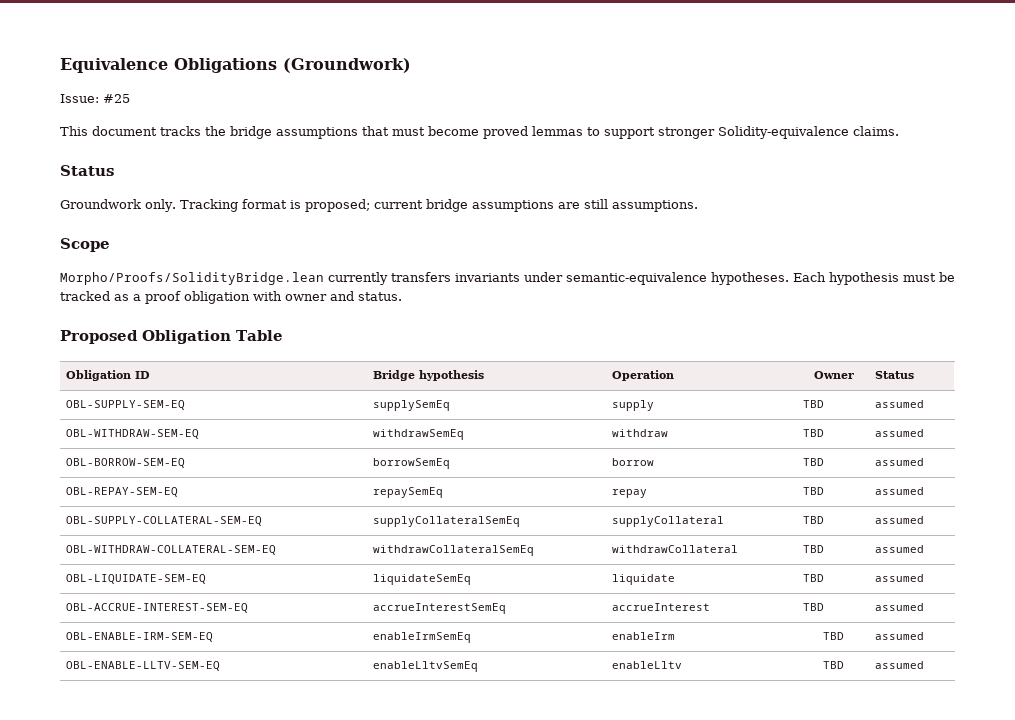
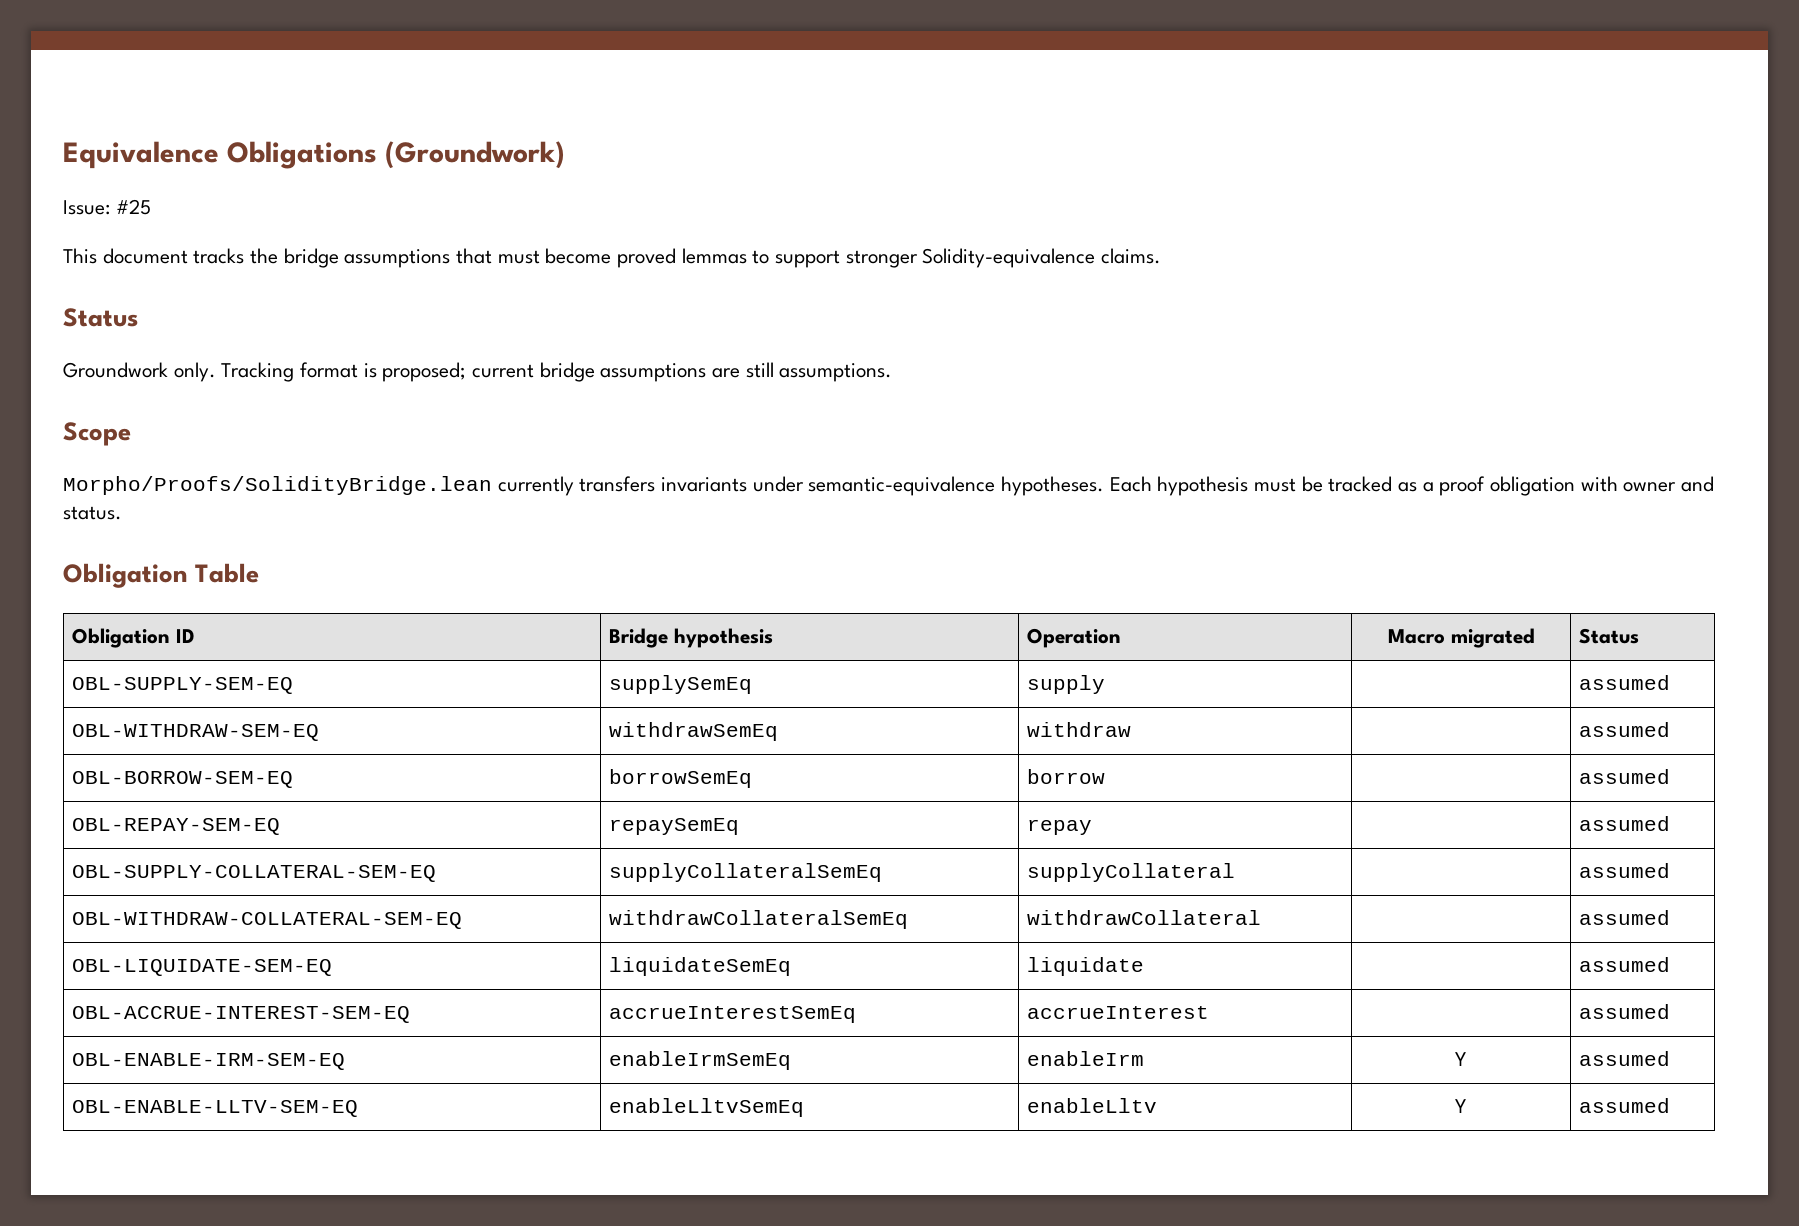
[60,330,138,344] Proposed -> (122, 513) none
[813,371,854,379] Owner -> [1387,628,1535,648] Macro migrated
[802,400,824,408] TBD -> (1105, 684) none
[802,429,824,437] TBD -> (1131, 729) none
[802,458,824,466] TBD -> (1105, 776) none
[802,487,824,495] TBD -> (1092, 827) none
[802,516,824,524] TBD -> (1235, 872) none
[802,545,824,553] TBD -> (1261, 917) none
[802,574,824,582] TBD -> (1144, 966) none
[802,603,824,611] TBD -> (1209, 1012) none
[823,632,844,640] TBD -> [1455,1052,1467,1066] Y
[823,661,844,669] TBD -> [1455,1099,1467,1113] Y

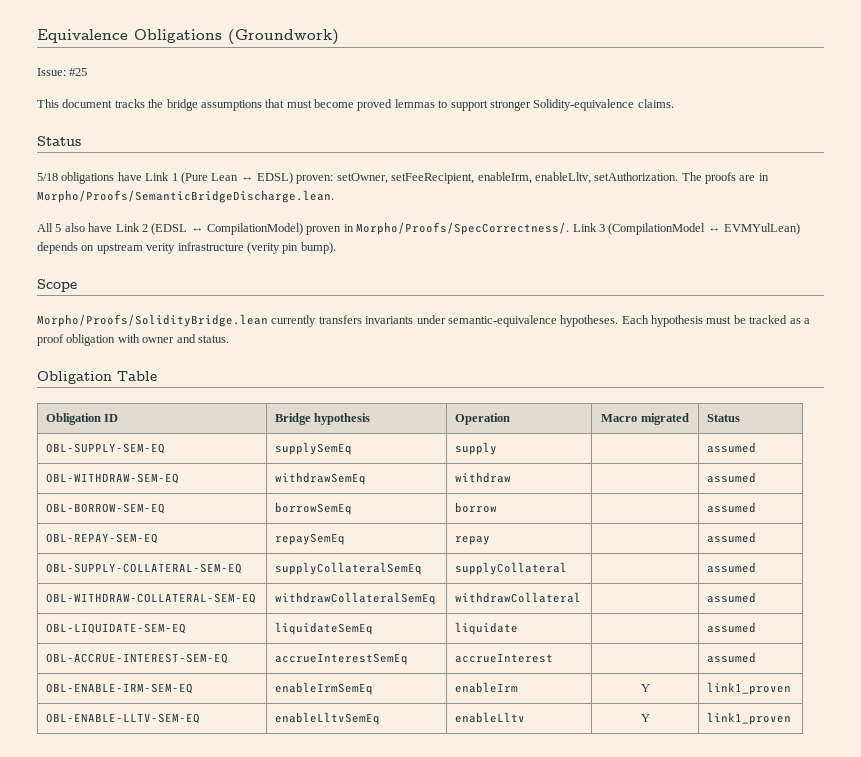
[63,362,893,382] Groundwork only. Tracking format is proposed; current bridge assumptions are still assumptions. -> [37,172,769,184] [37,190,334,203] [37,222,800,235] [37,242,336,254] 5/18 obligations have Link 1 (Pure Lean ↔ EDSL) proven: setOwner, setFeeRecipient, enableIrm, enableLltv, setAuthorization. The proofs are in Morpho/Proofs/SemanticBridgeDischarge.lean. // All 5 also have Link 2 (EDSL ↔ CompilationModel) proven in Morpho/Proofs/SpecCorrectness/. Link 3 (CompilationModel ↔ EVMYulLean) depends on upstream verity infrastructure (verity pin bump).
[1578,1051,1670,1066] assumed -> [707,682,792,695] link1_proven
[1578,1098,1670,1113] assumed -> [707,712,792,725] link1_proven

